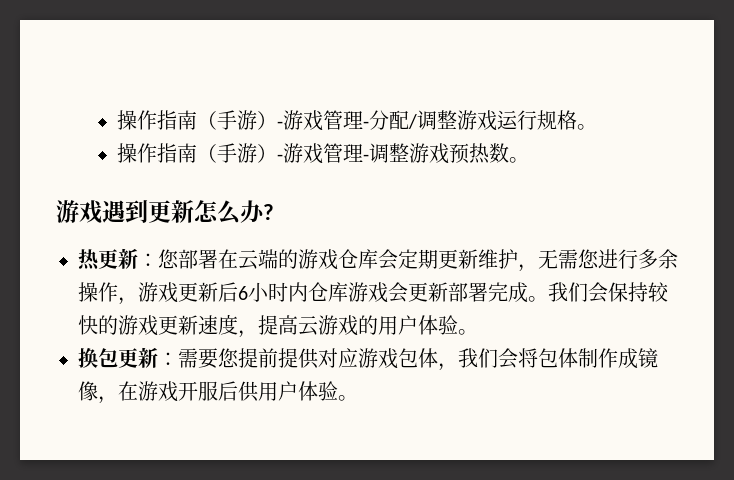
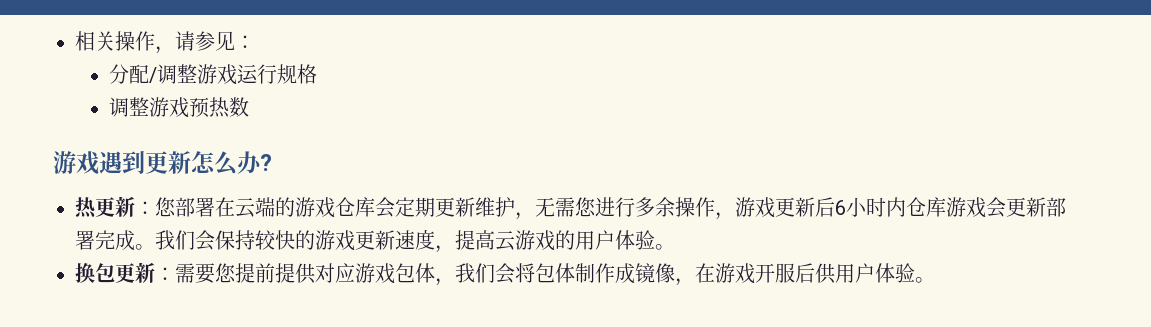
[116,110,369,131] 操作指南（手游）-游戏管理- -> [75,31,255,54] 相关操作，请参见： //
[576,124,597,130] [116,143,369,164] 。 // 操作指南（手游）-游戏管理- -> (318, 74) //
[508,157,529,163] 。 -> (250, 107) none

